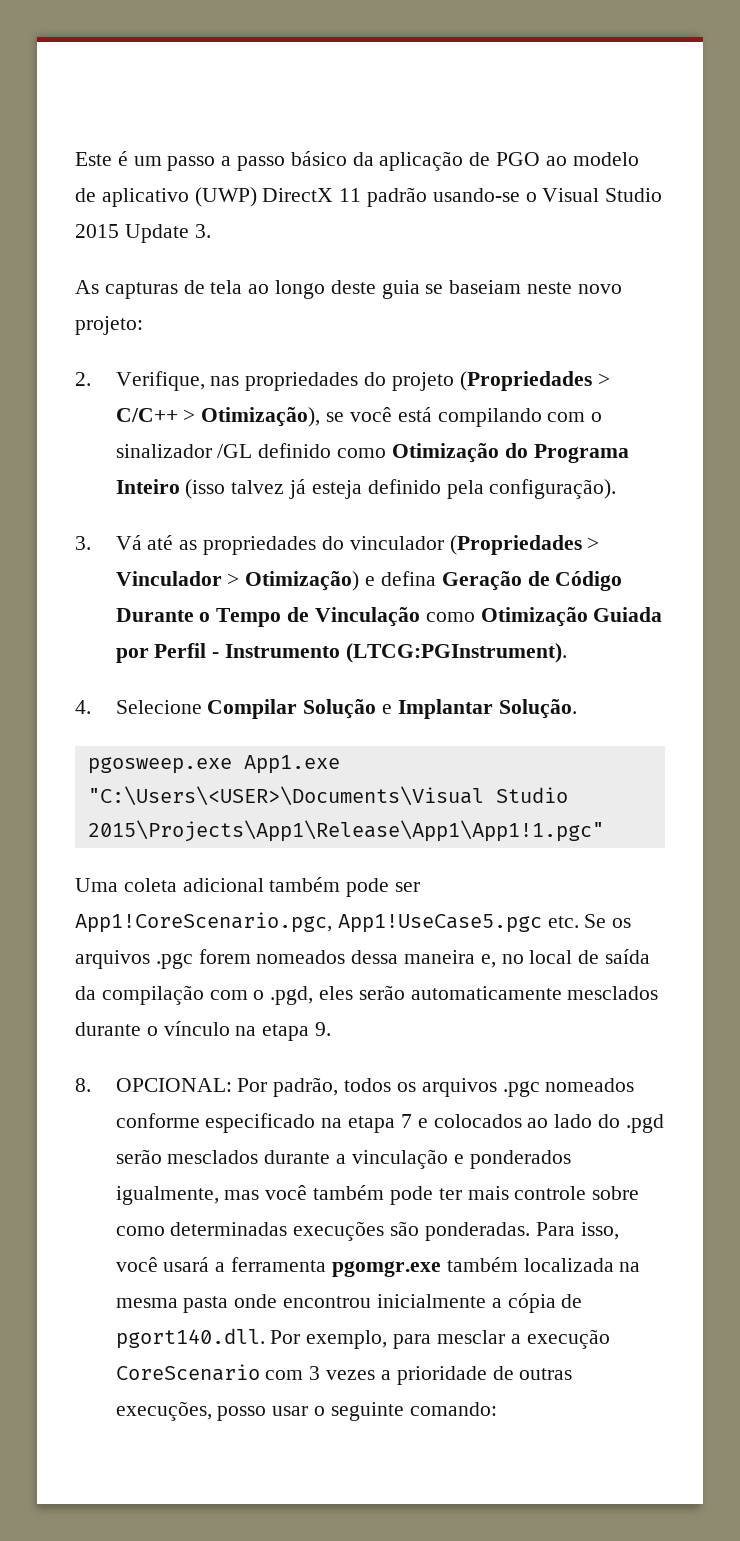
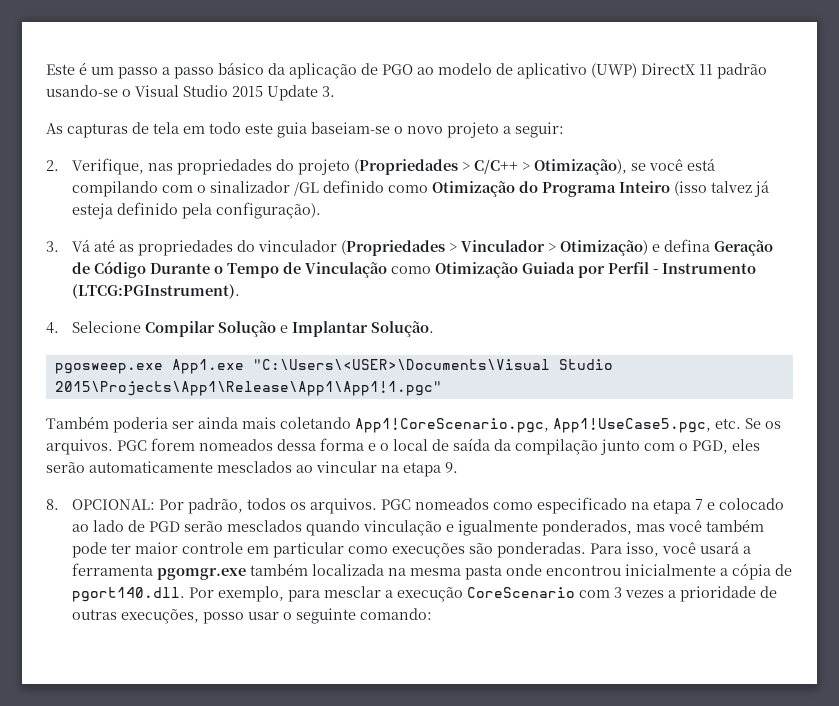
[248,280,622,299] [75,316,143,335] ao longo deste guia se baseiam neste novo projeto: -> [183,122,564,138] em todo este guia baseiam-se o novo projeto a seguir:
[75,877,421,897] [75,912,542,933] Uma coleta adicional também pode ser App1!CoreScenario.pgc, App1!UseCase5.pgc -> [46,416,711,433] Também poderia ser ainda mais coletando App1!CoreScenario.pgc, App1!UseCase5.pgc,
[75,950,193,969] arquivos .pgc -> [46,439,147,455] arquivos. PGC
[404,950,524,968] maneira e, no -> [320,438,389,451] forma e o
[209,986,314,1005] com o .pgd, -> [600,439,728,455] junto com o PGD,
[75,1021,230,1036] durante o vínculo -> [296,461,377,473] ao vincular
[421,1078,635,1097] [115,1113,200,1128] arquivos .pgc nomeados conforme -> [309,498,533,514] arquivos. PGC nomeados como
[433,1114,522,1128] colocados -> [718,498,784,510] colocado
[597,1114,664,1133] [115,1149,571,1169] [115,1186,219,1205] do .pgd serão mesclados durante a vinculação e ponderados igualmente, -> [127,520,632,536] de PGD serão mesclados quando vinculação e igualmente ponderados,
[467,1186,640,1200] [115,1222,288,1236] mais controle sobre como determinadas -> [134,542,388,558] maior controle em particular como

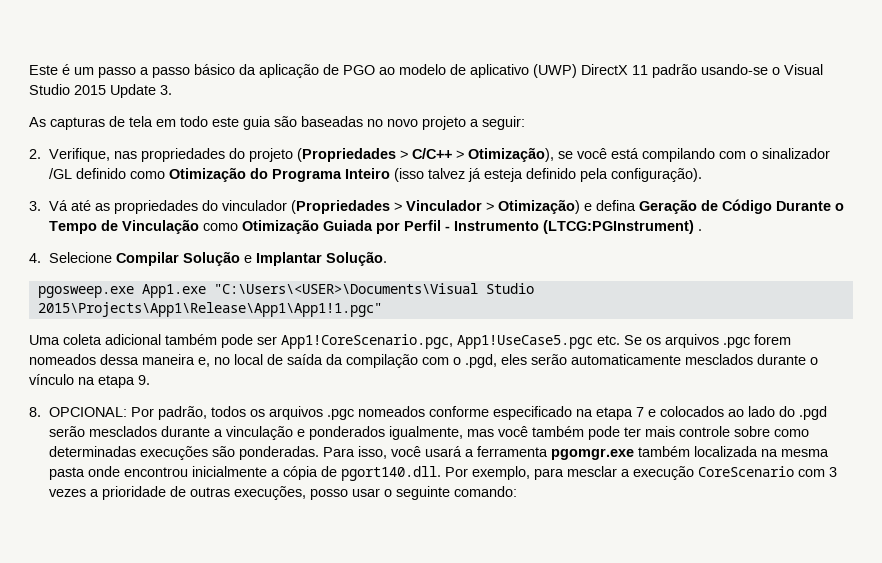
[311,122,403,134] baseiam-se o -> [274,116,383,127] são baseadas no
[71,284,240,299] (LTCG:PGInstrument). -> [542,220,702,234] (LTCG:PGInstrument) .
[46,416,711,433] Também poderia ser ainda mais coletando App1!CoreScenario.pgc, App1!UseCase5.pgc, -> [29,334,593,349] Uma coleta adicional também pode ser App1!CoreScenario.pgc, App1!UseCase5.pgc
[46,439,147,455] arquivos. PGC -> [665,334,750,348] arquivos .pgc
[320,438,389,451] forma e o -> [142,354,230,367] maneira e, no
[600,439,728,455] junto com o PGD, -> [422,354,497,368] com o .pgd,
[296,461,377,473] ao vincular -> [757,354,818,365] [29,374,74,385] durante o vínculo
[309,498,533,514] arquivos. PGC nomeados como -> [268,406,489,420] arquivos .pgc nomeados conforme
[718,498,784,510] colocado -> [659,406,724,417] colocados
[127,520,632,536] de PGD serão mesclados quando vinculação e igualmente ponderados, -> [778,406,827,420] [48,426,463,440] do .pgd serão mesclados durante a vinculação e ponderados igualmente,
[134,542,388,558] maior controle em particular como -> [644,426,809,437] [48,446,136,457] mais controle sobre como determinadas

